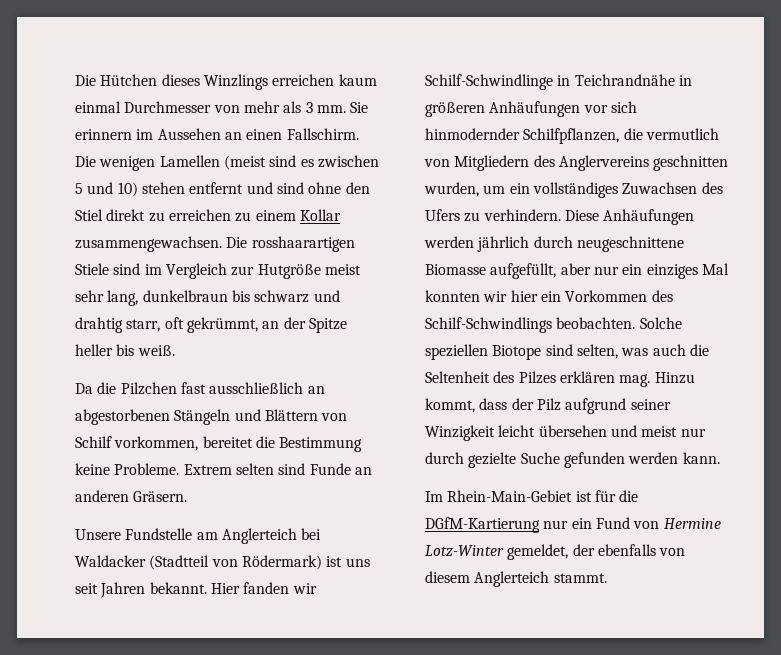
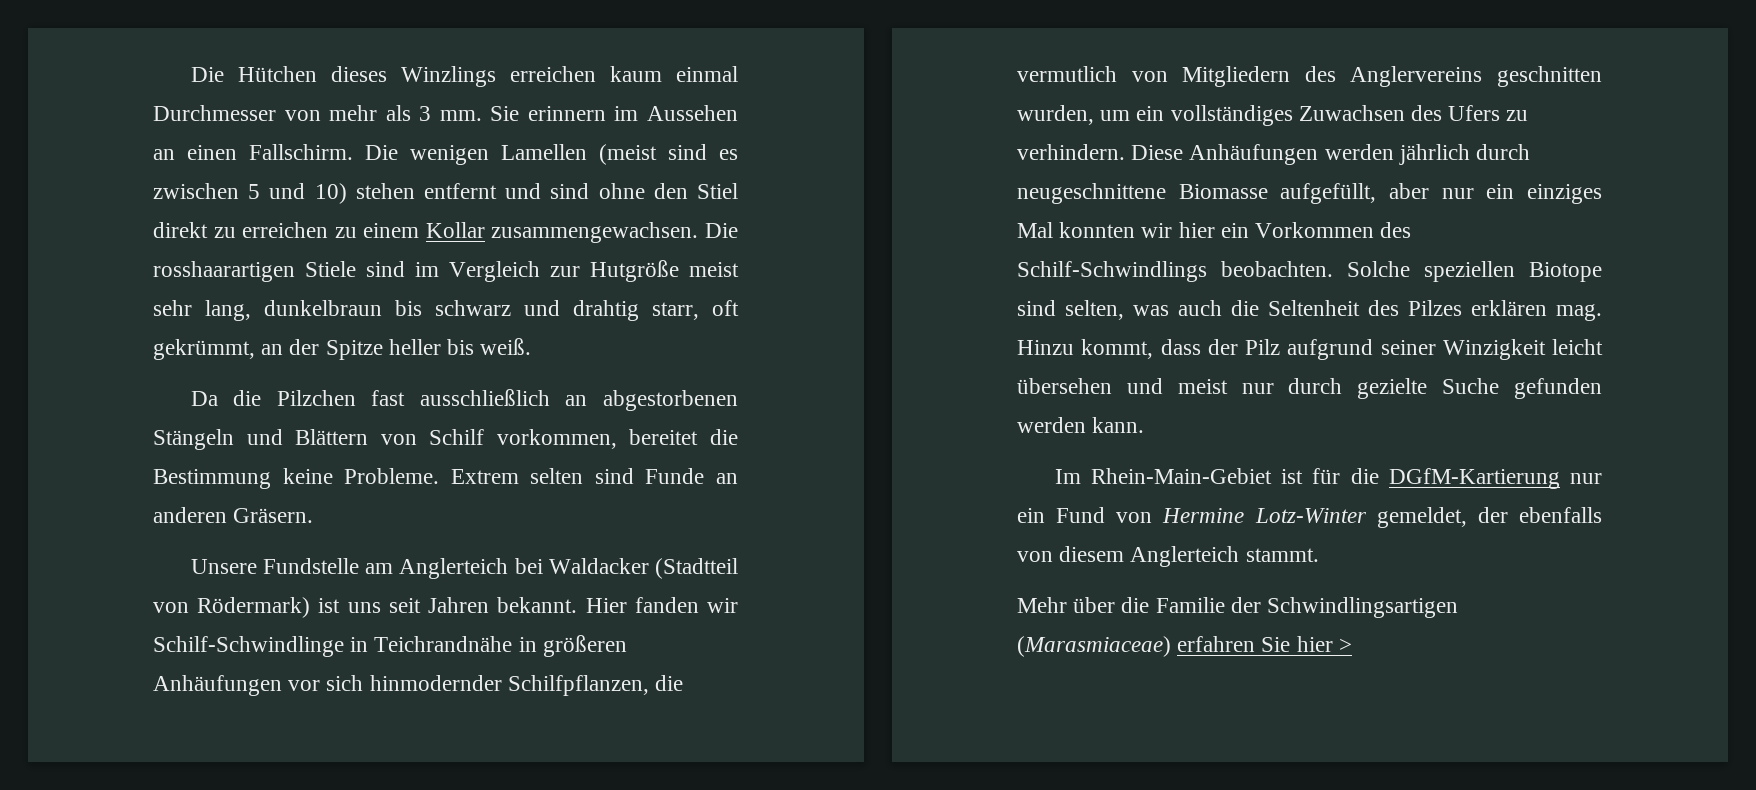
(607, 578) none -> [1017,597,1459,618] [1017,636,1352,657] // Mehr über die Familie der Schwindlingsartigen (Marasmiaceae) erfahren Sie hier >

